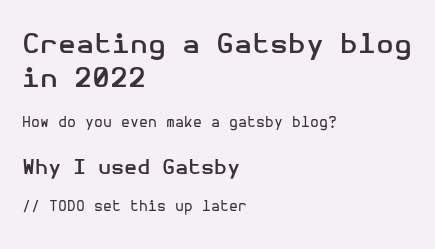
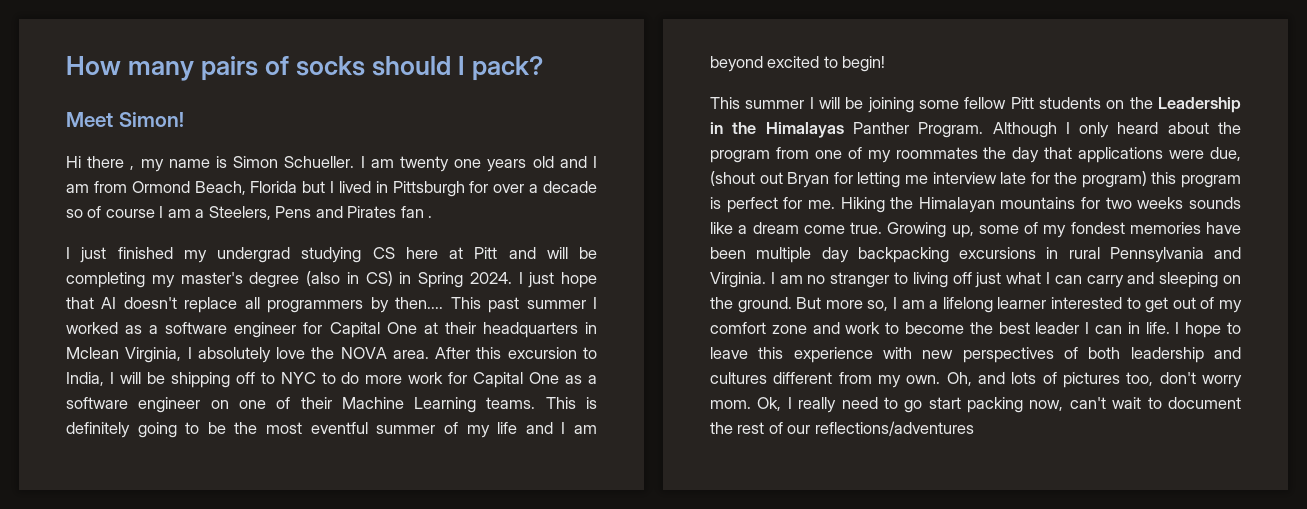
[22,33,412,60] [22,67,146,87] [22,116,337,131] [22,159,240,179] [22,200,247,215] Creating a Gatsby blog in 2022 // How do you even make a gatsby blog? // Why I used Gatsby // // TODO set this up later -> [66,56,544,81] [66,112,184,127] [66,156,597,172] [66,181,598,197] [66,206,433,220] [66,247,597,263] [66,271,597,288] [66,297,597,313] [66,322,597,338] [66,347,597,363] [66,372,597,388] [66,397,598,413] [66,422,598,438] [710,56,886,72] [710,97,1241,113] [710,122,1241,138] [710,147,1241,163] [710,171,1241,188] [710,197,1241,213] [710,222,1241,238] [710,247,1241,263] [710,272,1241,288] [710,297,1242,313] [710,322,1241,338] [710,347,1241,363] [710,372,1242,388] [710,397,1242,413] [710,421,974,436] How many pairs of socks should I pack? // Meet Simon! // Hi there , my name is Simon Schueller. I am twenty one years old and I am from Ormond Beach, Florida but I lived in Pittsburgh for over a decade so of course I am a Steelers, Pens and Pirates fan . // I just finished my undergrad studying CS here at Pitt and will be completing my master's degree (also in CS) in Spring 2024. I just hope that AI doesn't replace all programmers by then.... This past summer I worked as a software engineer for Capital One at their headquarters in Mclean Virginia, I absolutely love the NOVA area. After this excursion to India, I will be shipping off to NYC to do more work for Capital One as a software engineer on one of their Machine Learning teams. This is definitely going to be the most eventful summer of my life and I am beyond excited to begin! // This summer I will be joining some fellow Pitt students on the Leadership in the Himalayas Panther Program. Although I only heard about the program from one of my roommates the day that applications were due, (shout out Bryan for letting me interview late for the program) this program is perfect for me. Hiking the Himalayan mountains for two weeks sounds like a dream come true. Growing up, some of my fondest memories have been multiple day backpacking excursions in rural Pennsylvania and Virginia. I am no stranger to living off just what I can carry and sleeping on the ground. But more so, I am a lifelong learner interested to get out of my comfort zone and work to become the best leader I can in life. I hope to leave this experience with new perspectives of both leadership and cultures different from my own. Oh, and lots of pictures too, don't worry mom. Ok, I really need to go start packing now, can't wait to document the rest of our reflections/adventures

